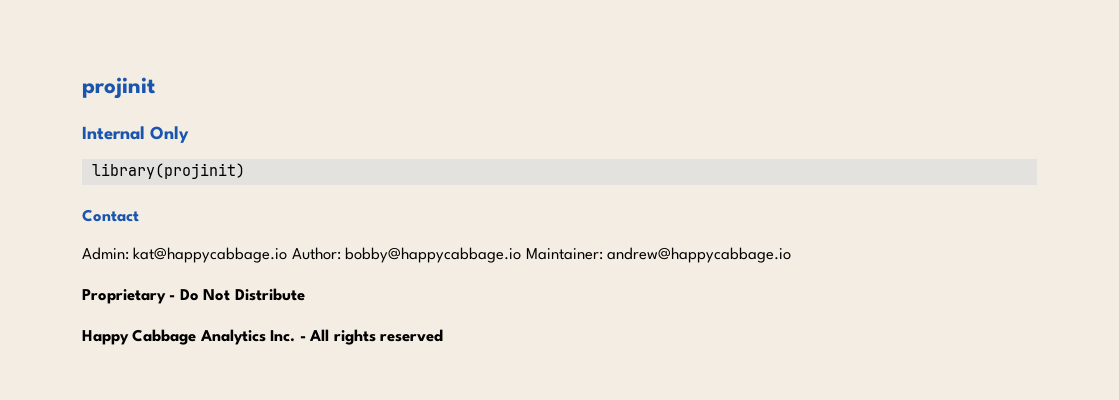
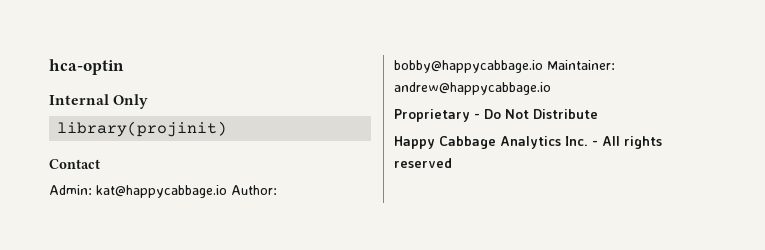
[82,77,155,99] projinit -> [49,59,124,75] hca-optin

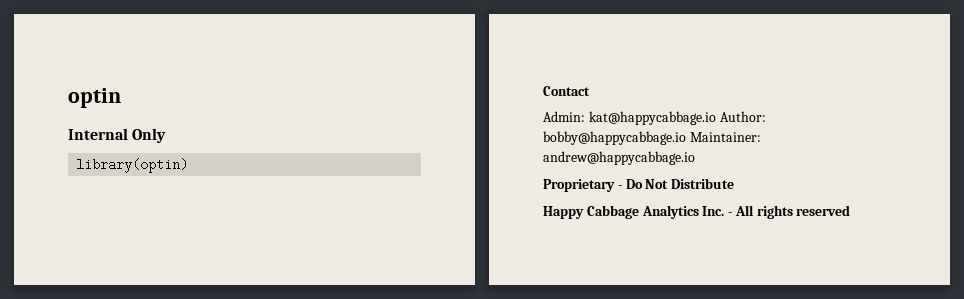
[49,59,124,75] hca-optin -> [68,88,121,108] optin
[57,121,228,137] library(projinit) -> [76,158,189,173] library(optin)

